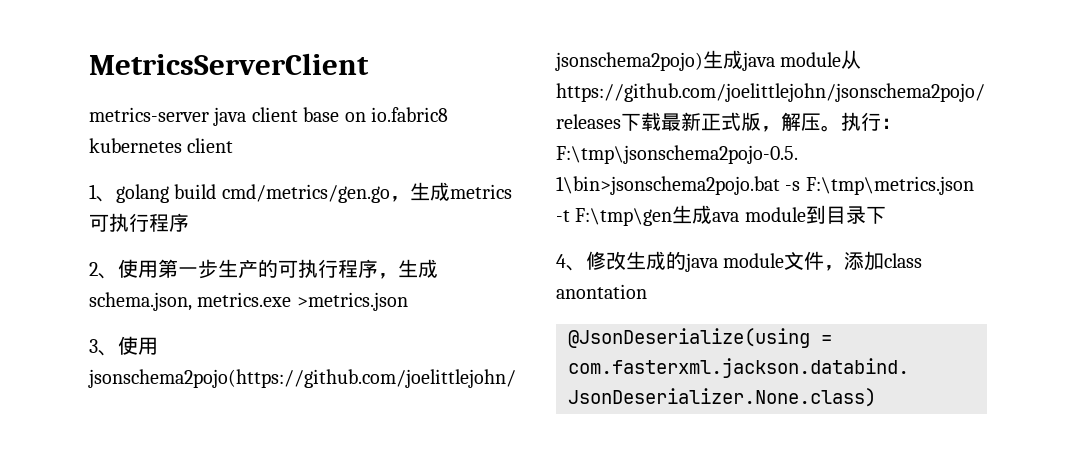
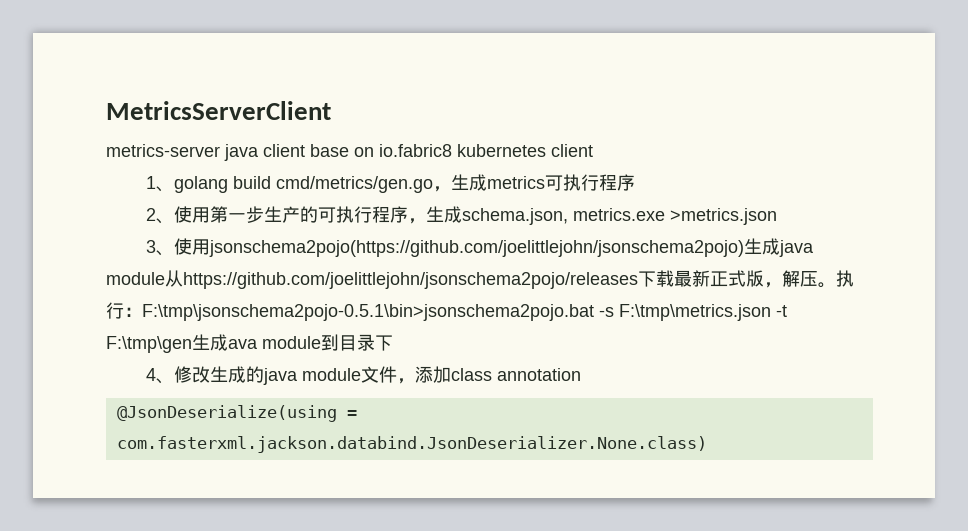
[556,284,647,299] anontation -> [497,368,582,381] annotation

